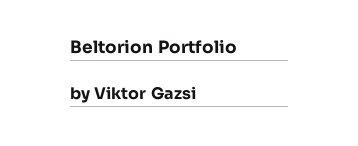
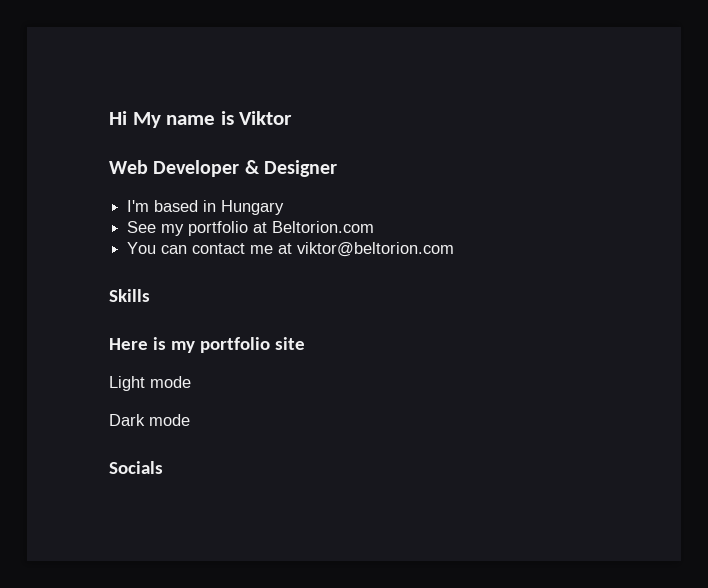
[70,39,237,54] [70,86,196,103] Beltorion Portfolio // by Viktor Gazsi -> [109,111,293,128] [109,160,337,177] [127,200,285,215] [127,221,375,236] [127,242,455,257] [109,289,150,302] [109,337,305,353] [109,376,191,391] [109,414,190,426] [109,461,163,474] Hi My name is Viktor // Web Developer & Designer // I'm based in Hungary // See my portfolio at Beltorion.com // You can contact me at viktor@beltorion.com // Skills // Here is my portfolio site // Light mode // Dark mode // Socials

